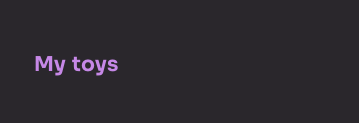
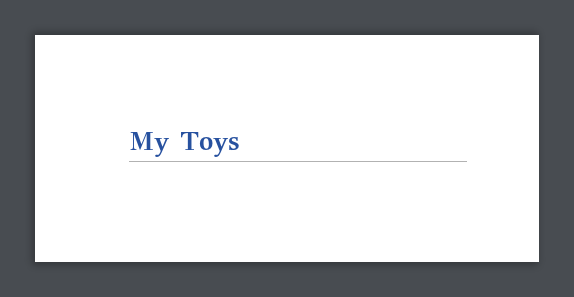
[71,56,118,76] toys -> [180,132,239,157] Toys

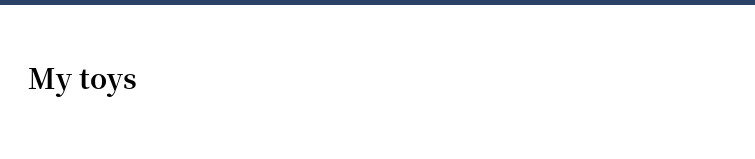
[180,132,239,157] Toys -> [79,69,138,97] toys

